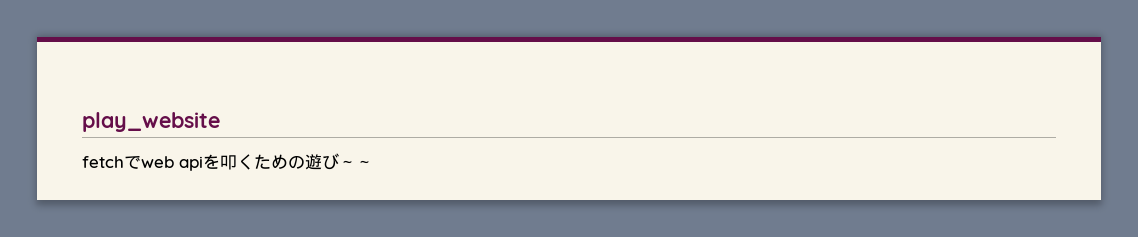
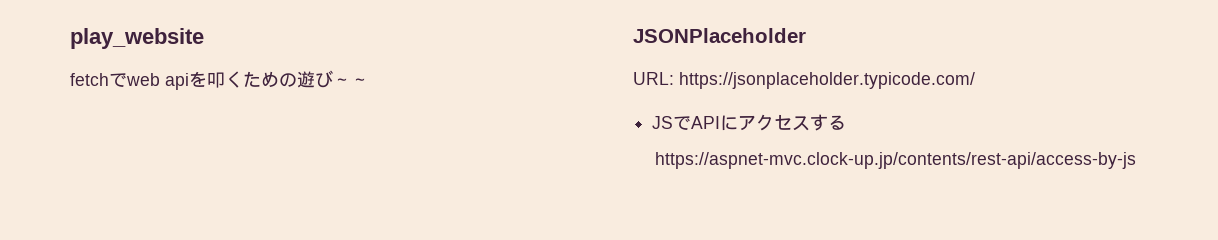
(373, 164) none -> [633,28,806,43] [633,72,975,89] [652,114,847,131] [654,152,1136,169] // JSONPlaceholder // URL: https://jsonplaceholder.typicode.com/ // JSでAPIにアクセスする // https://aspnet-mvc.clock-up.jp/contents/rest-api/access-by-js

